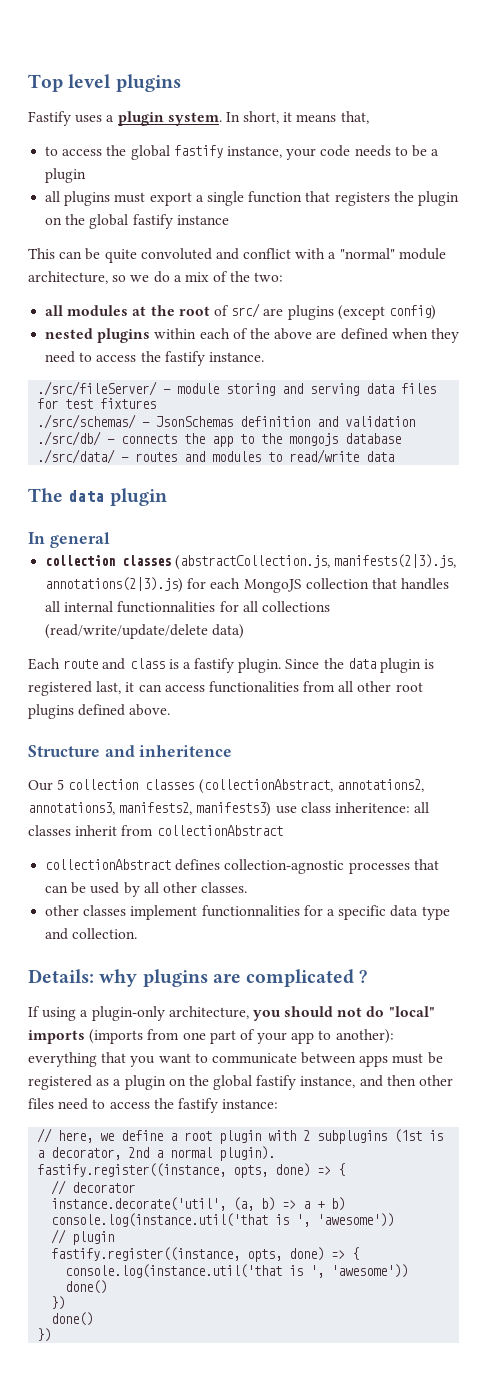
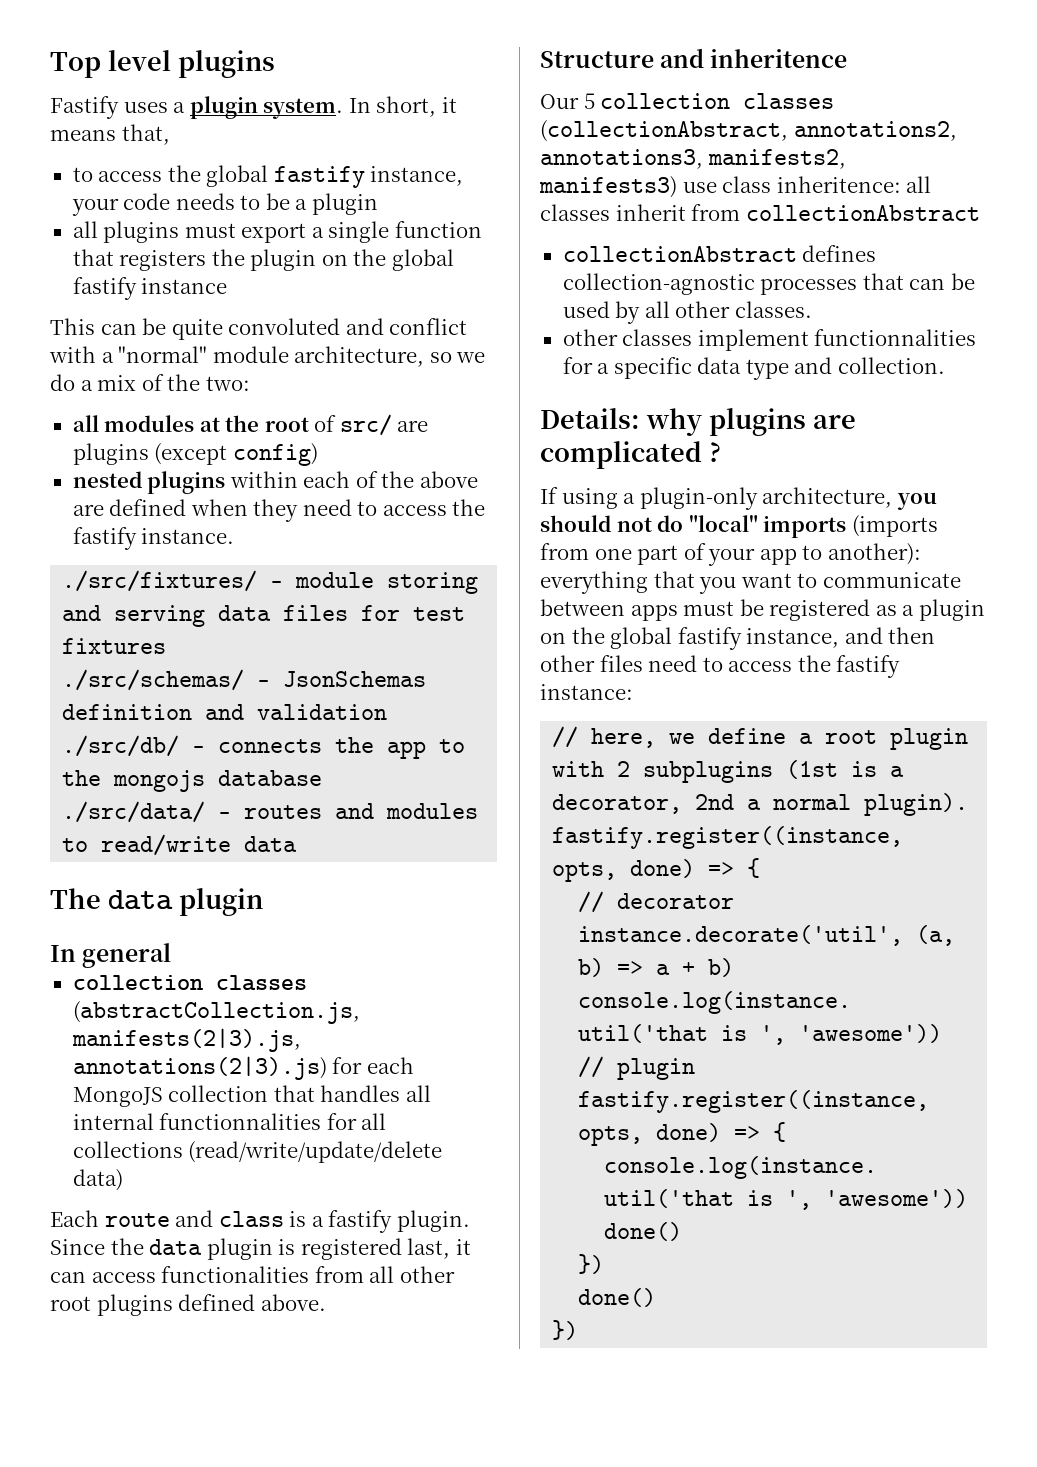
[37,381,158,396] ./src/fileServer/ -> [62,570,258,592] ./src/fixtures/

